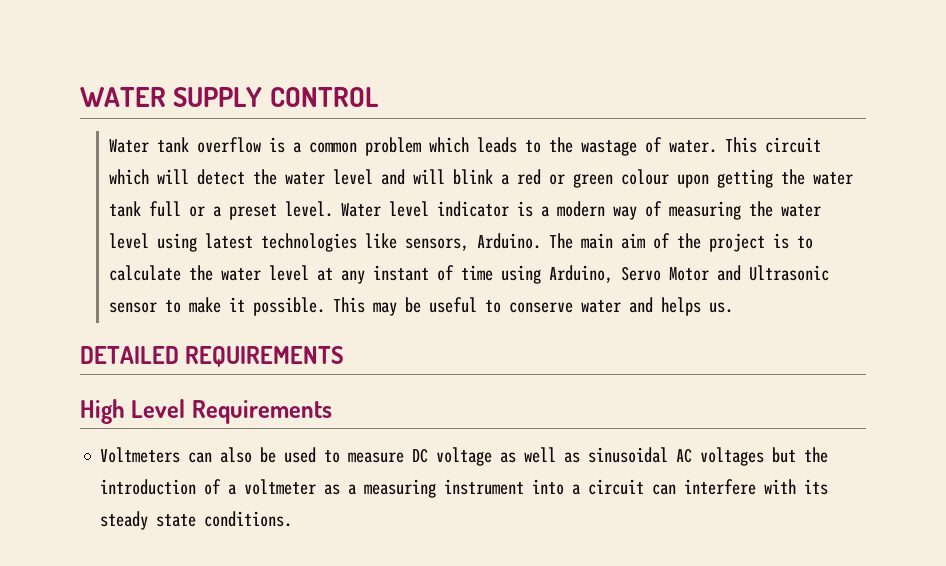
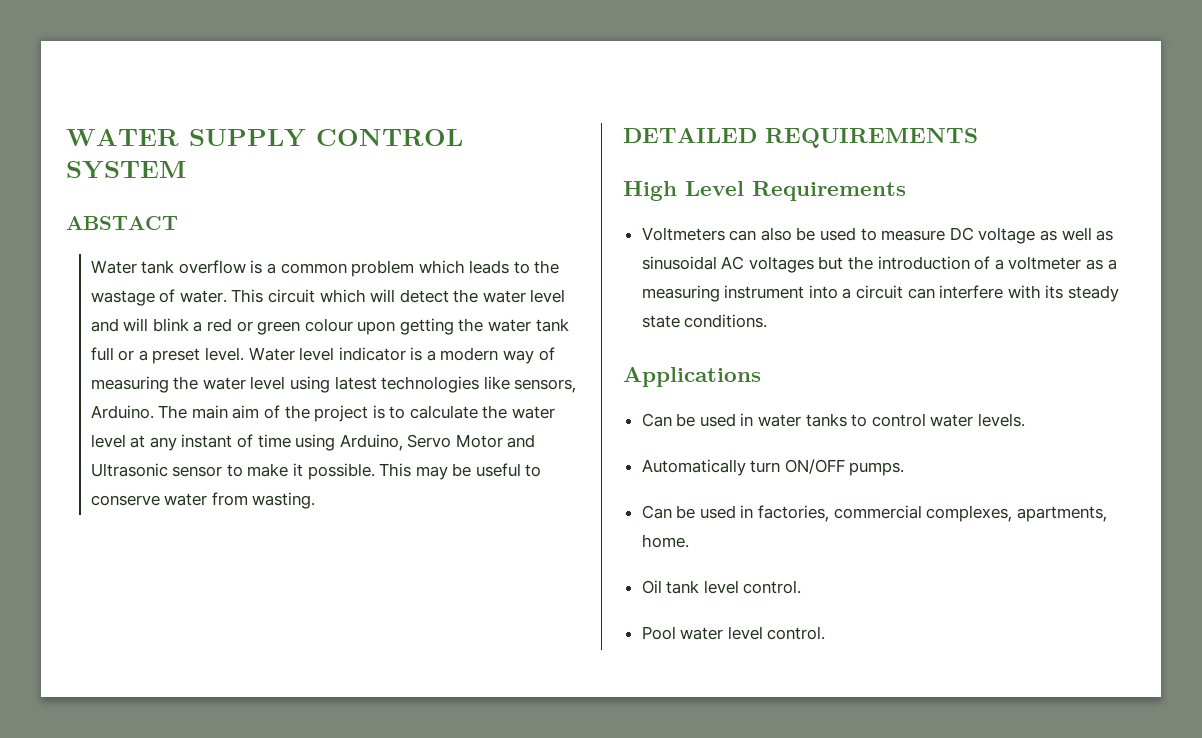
(378, 97) none -> [66,161,186,179] [66,216,178,230] SYSTEM // ABSTACT
[628,297,733,316] and helps us. -> [211,492,316,509] from wasting.
(293, 519) none -> [623,367,761,387] [641,413,1026,427] [641,459,905,476] [641,505,1107,522] [641,534,689,548] [641,580,802,594] [641,626,826,640] // Applications // Can be used in water tanks to control water levels. // Automatically turn ON/OFF pumps. // Can be used in factories, commercial complexes, apartments, home. // Oil tank level control. // Pool water level control.

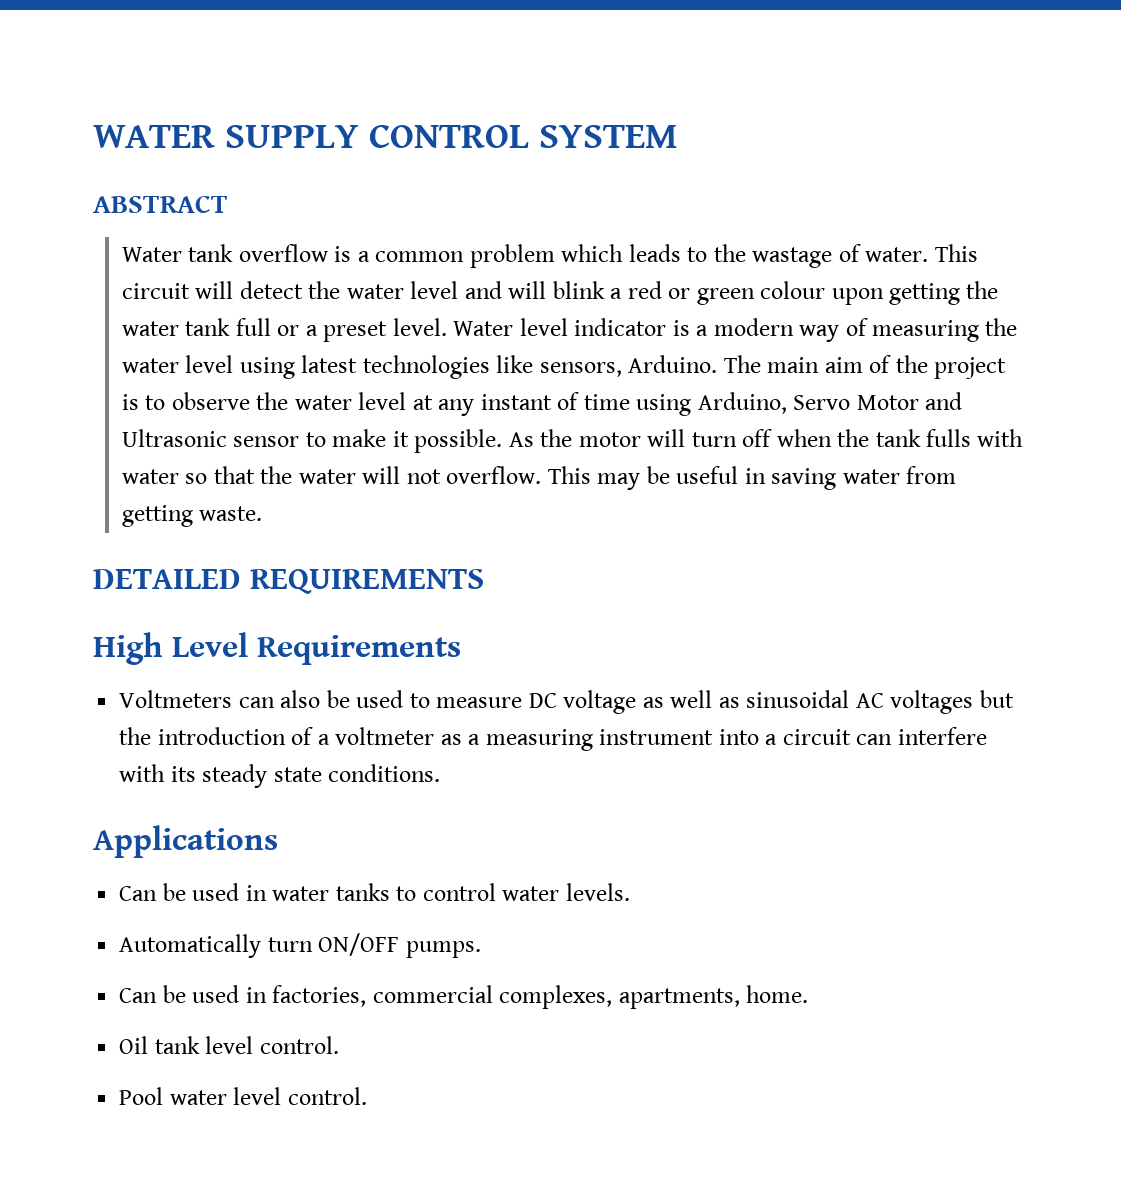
[66,216,178,230] ABSTACT -> [93,195,228,213] ABSTRACT
[319,289,366,303] which -> (190, 291) none
[409,405,478,419] calculate -> [171,392,250,410] observe
[379,463,542,480] [90,492,316,509] This may be useful to conserve water from wasting. -> [508,429,1024,447] [121,466,956,490] [121,505,263,527] As the motor will turn off when the tank fulls with water so that the water will not overflow. This may be useful in saving water from getting waste.

